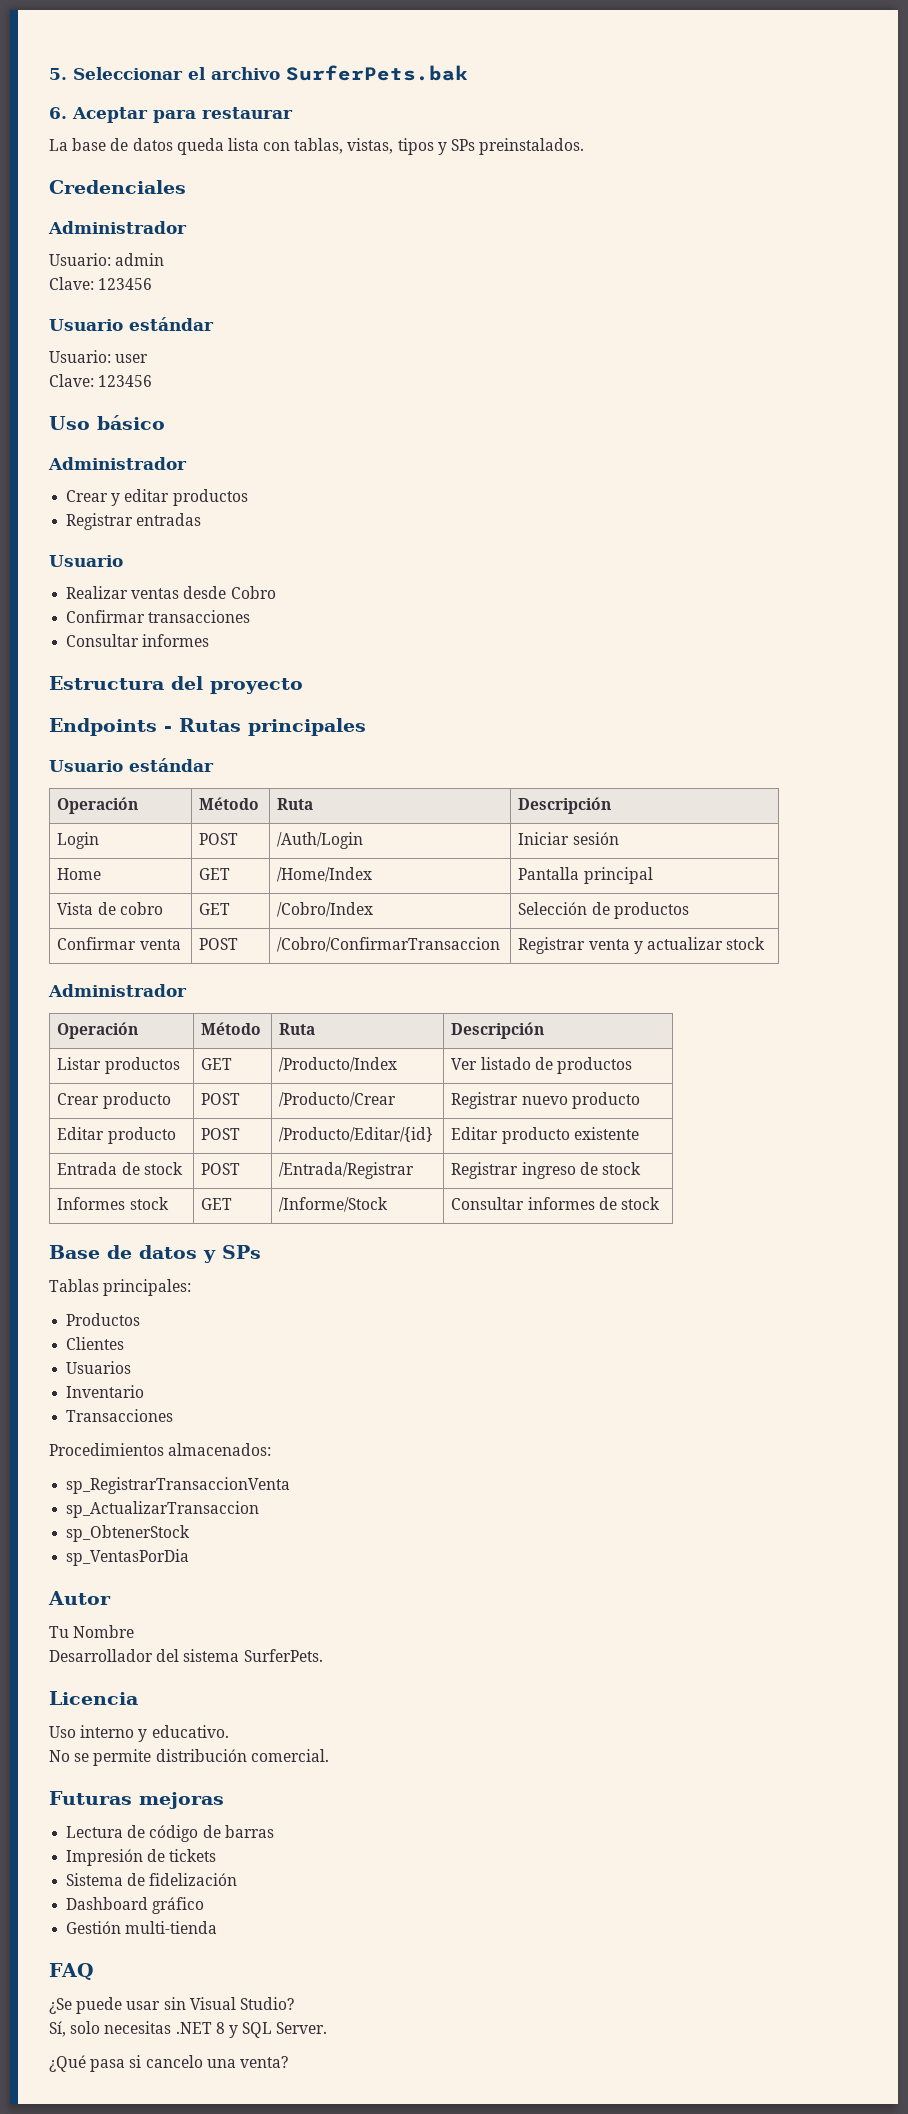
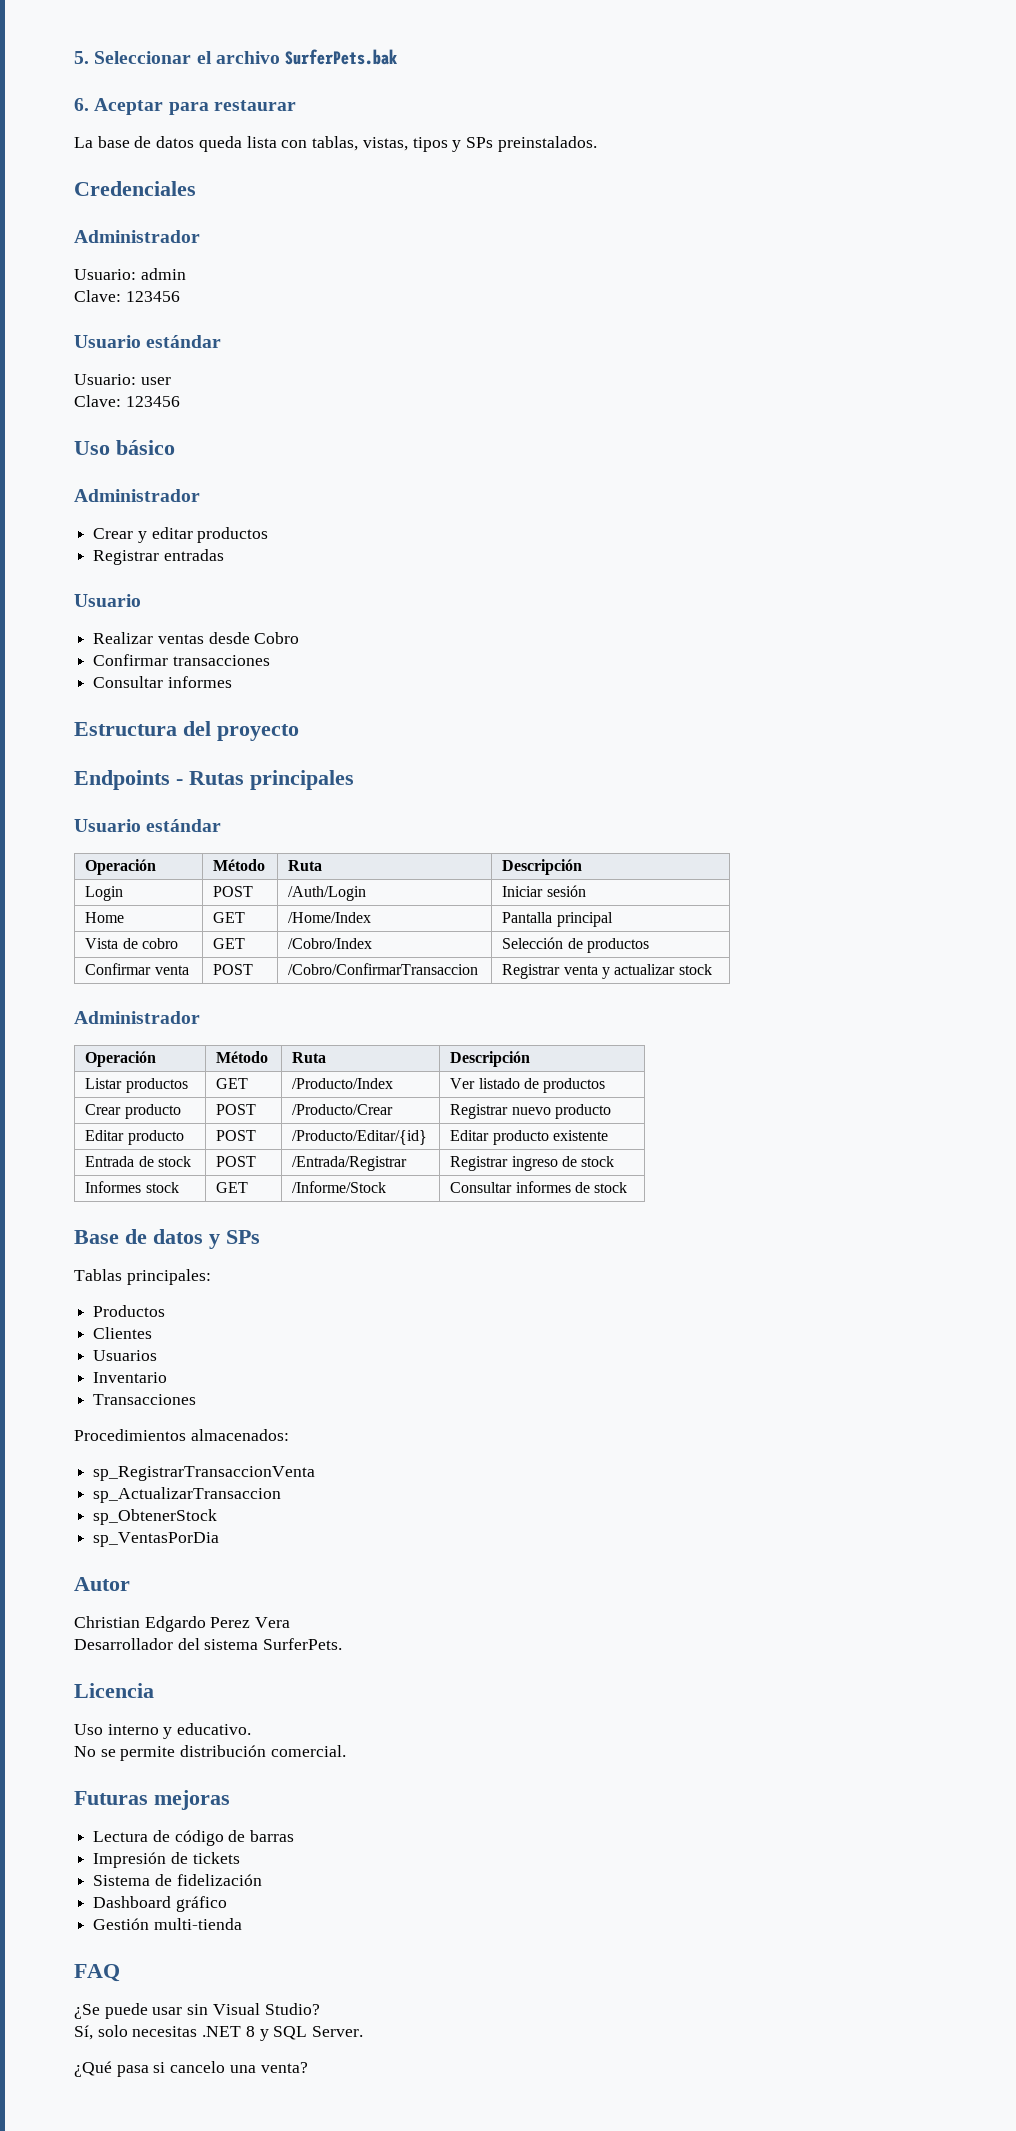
[49,1625,135,1638] Tu Nombre -> [74,1616,291,1632] Christian Edgardo Perez Vera

